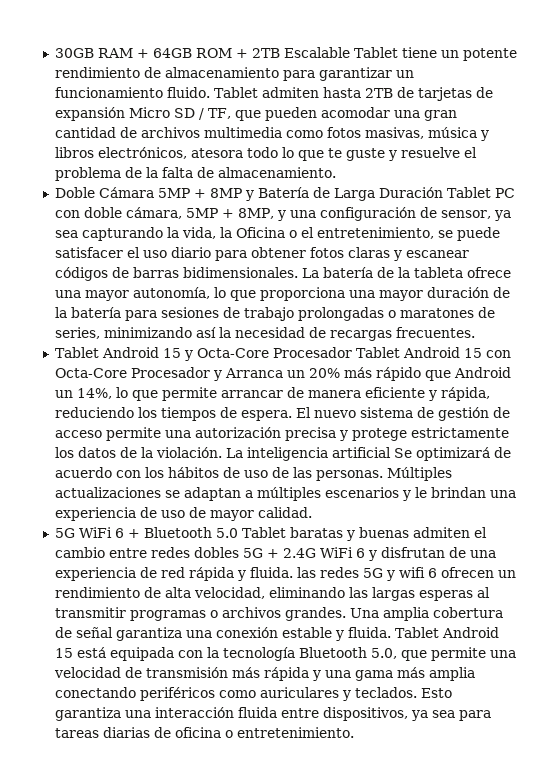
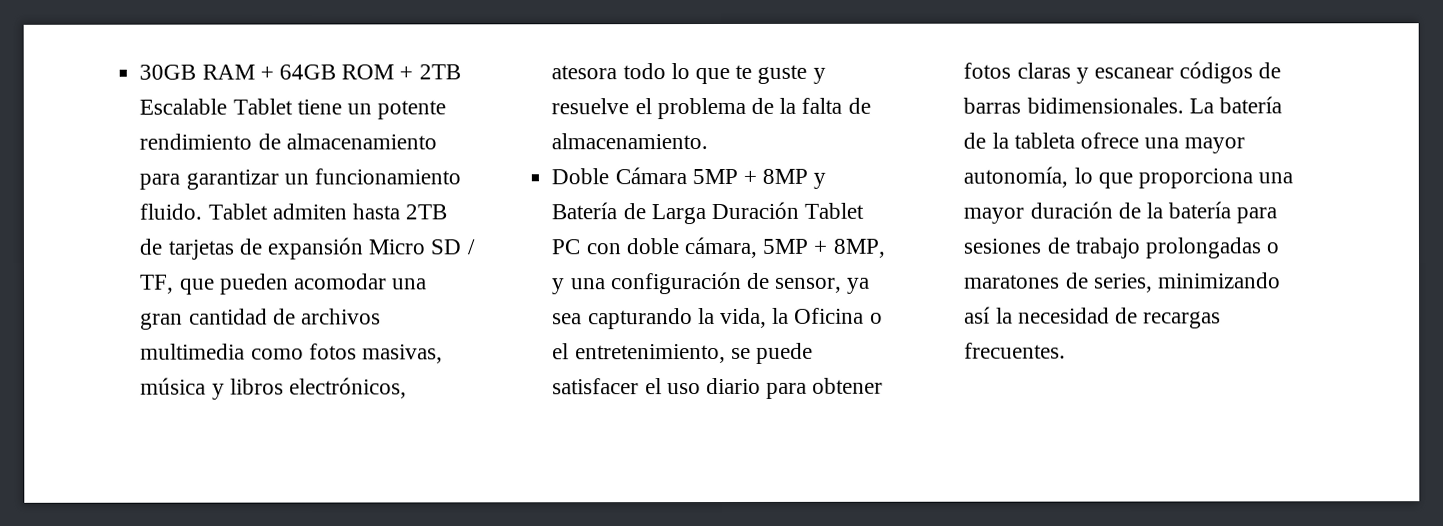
[54,347,511,361] [54,367,511,381] [54,387,490,401] [54,407,510,421] [54,427,509,441] [54,447,511,461] [54,467,452,481] [54,487,516,501] [54,507,312,521] [54,527,487,541] [54,547,496,561] [54,567,516,581] [54,587,490,601] [54,607,503,621] [54,627,499,641] [54,647,516,661] [53,667,475,681] [54,687,452,701] [54,707,491,721] [54,727,354,738] // Tablet Android 15 y Octa-Core Procesador Tablet Android 15 con Octa-Core Procesador y Arranca un 20% más rápido que Android un 14%, lo que permite arrancar de manera eficiente y rápida, reduciendo los tiempos de espera. El nuevo sistema de gestión de acceso permite una autorización precisa y protege estrictamente los datos de la violación. La inteligencia artificial Se optimizará de acuerdo con los hábitos de uso de las personas. Múltiples actualizaciones se adaptan a múltiples escenarios y le brindan una experiencia de uso de mayor calidad. // 5G WiFi 6 + Bluetooth 5.0 Tablet baratas y buenas admiten el cambio entre redes dobles 5G + 2.4G WiFi 6 y disfrutan de una experiencia de red rápida y fluida. las redes 5G y wifi 6 ofrecen un rendimiento de alta velocidad, eliminando las largas esperas al transmitir programas o archivos grandes. Una amplia cobertura de señal garantiza una conexión estable y fluida. Tablet Android 15 está equipada con la tecnología Bluetooth 5.0, que permite una velocidad de transmisión más rápida y una gama más amplia conectando periféricos como auriculares y teclados. Esto garantiza una interacción fluida entre dispositivos, ya sea para tareas diarias de oficina o entretenimiento. -> (1067, 350) none

